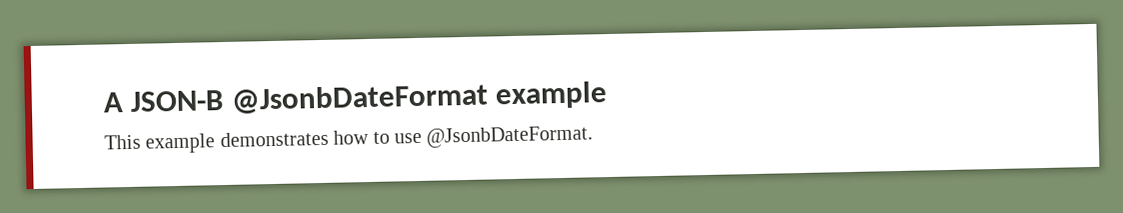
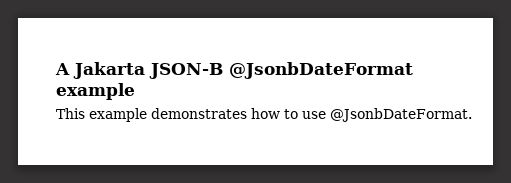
(124, 102) none -> [73,62,145,79] Jakarta

